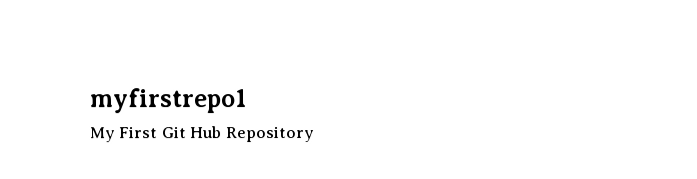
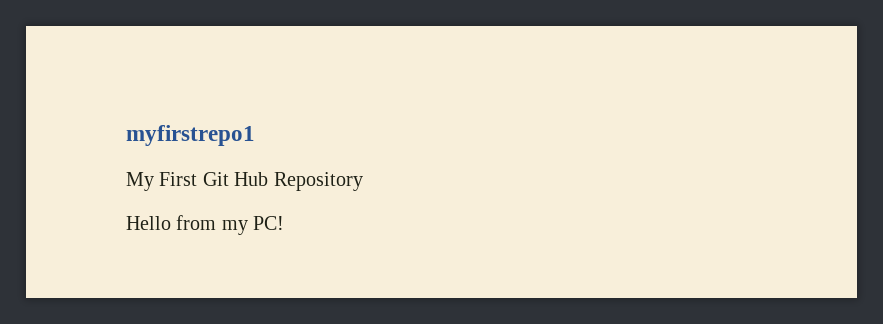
(315, 134) none -> [126,215,285,235] // Hello from my PC!

